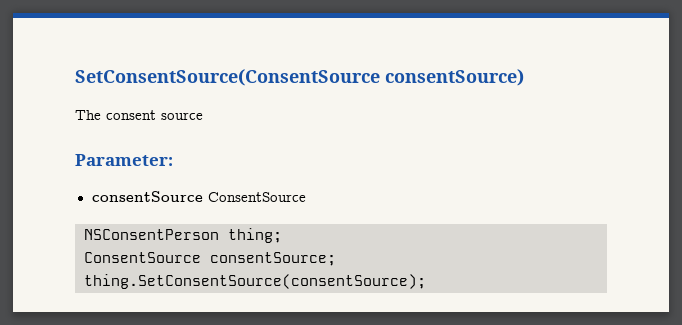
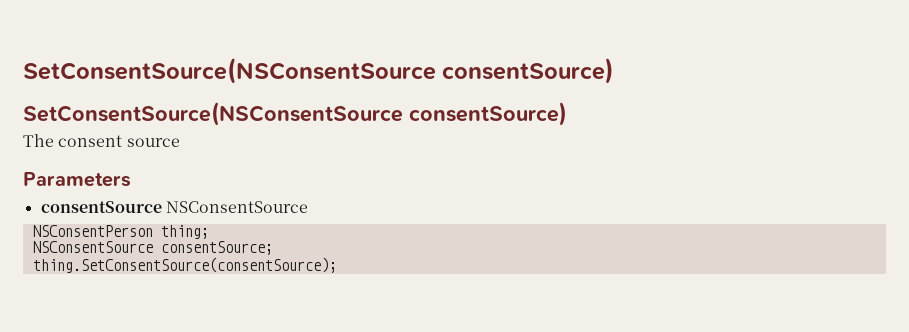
[75,69,380,86] SetConsentSource(ConsentSource -> [23,58,615,84] [23,102,403,126] SetConsentSource(NSConsentSource consentSource) // SetConsentSource(NSConsentSource
[75,154,173,166] Parameter: -> [23,172,131,187] Parameters
[207,192,306,202] ConsentSource -> [165,201,308,213] NSConsentSource
[84,252,201,263] ConsentSource -> [32,241,153,253] NSConsentSource

